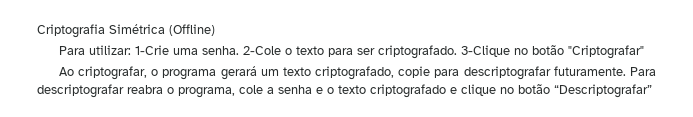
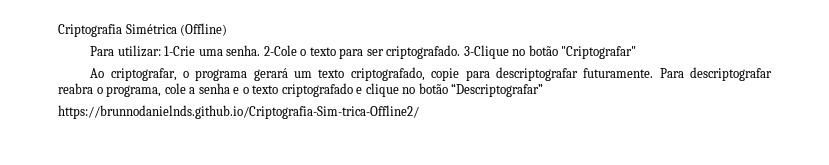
(652, 91) none -> [58,105,419,119] // https://brunnodanielnds.github.io/Criptografia-Sim-trica-Offline2/

